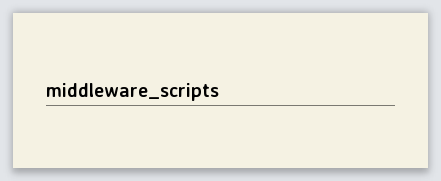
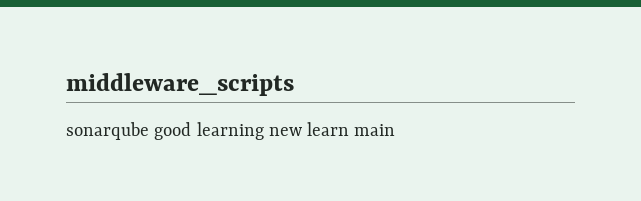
(219, 92) none -> [66,122,396,140] // sonarqube good learning new learn main

